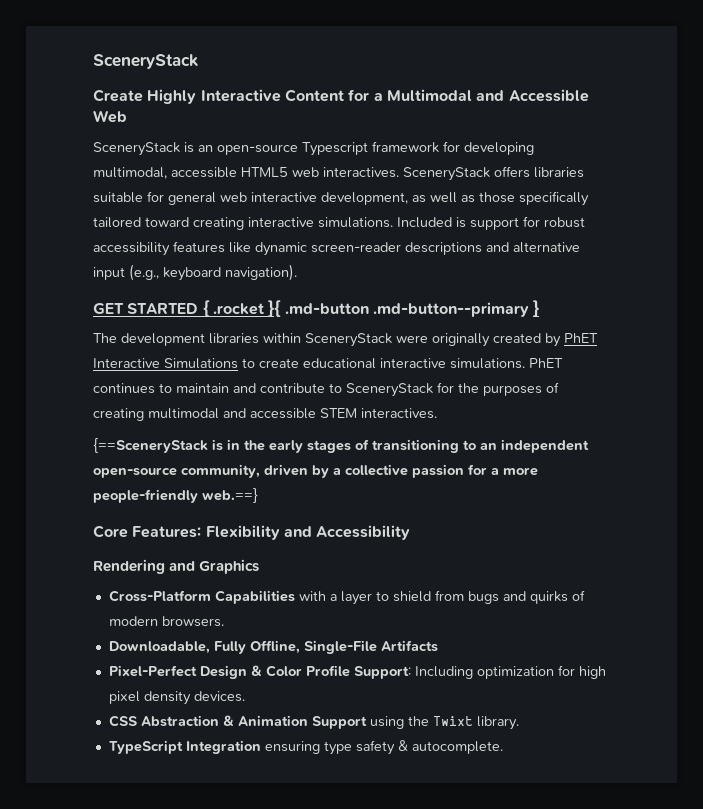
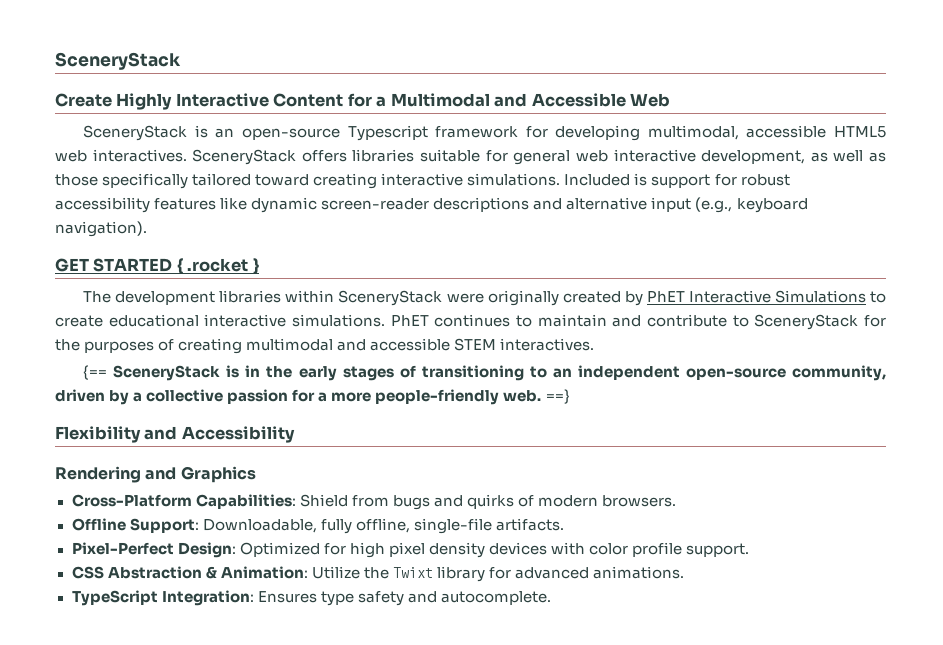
[268,300,529,317] }{ .md-button .md-button--primary -> (249, 265) none
[93,438,208,453] {==SceneryStack -> [83,365,221,381] {== SceneryStack
[202,488,258,503] [93,525,202,538] web.==} // Core Features: -> [503,389,570,404] web. ==} //
[214,590,431,605] Capabilities with a layer to shield -> [195,494,348,509] Capabilities: Shield
[108,640,438,654] [108,665,606,679] [108,691,245,705] [108,715,519,730] Downloadable, Fully Offline, Single-File Artifacts // Pixel-Perfect Design & Color Profile Support: Including optimization for high pixel density devices. // CSS Abstraction & Animation Support using the Twixt library. -> [71,518,564,534] [71,542,750,558] [71,566,684,582] Offline Support: Downloadable, fully offline, single-file artifacts. // Pixel-Perfect Design: Optimized for high pixel density devices with color profile support. // CSS Abstraction & Animation: Utilize the Twixt library for advanced animations.
[185,740,320,754] Integration ensuring -> [161,590,317,606] Integration: Ensures
[397,740,408,751] & -> [407,591,437,603] and

